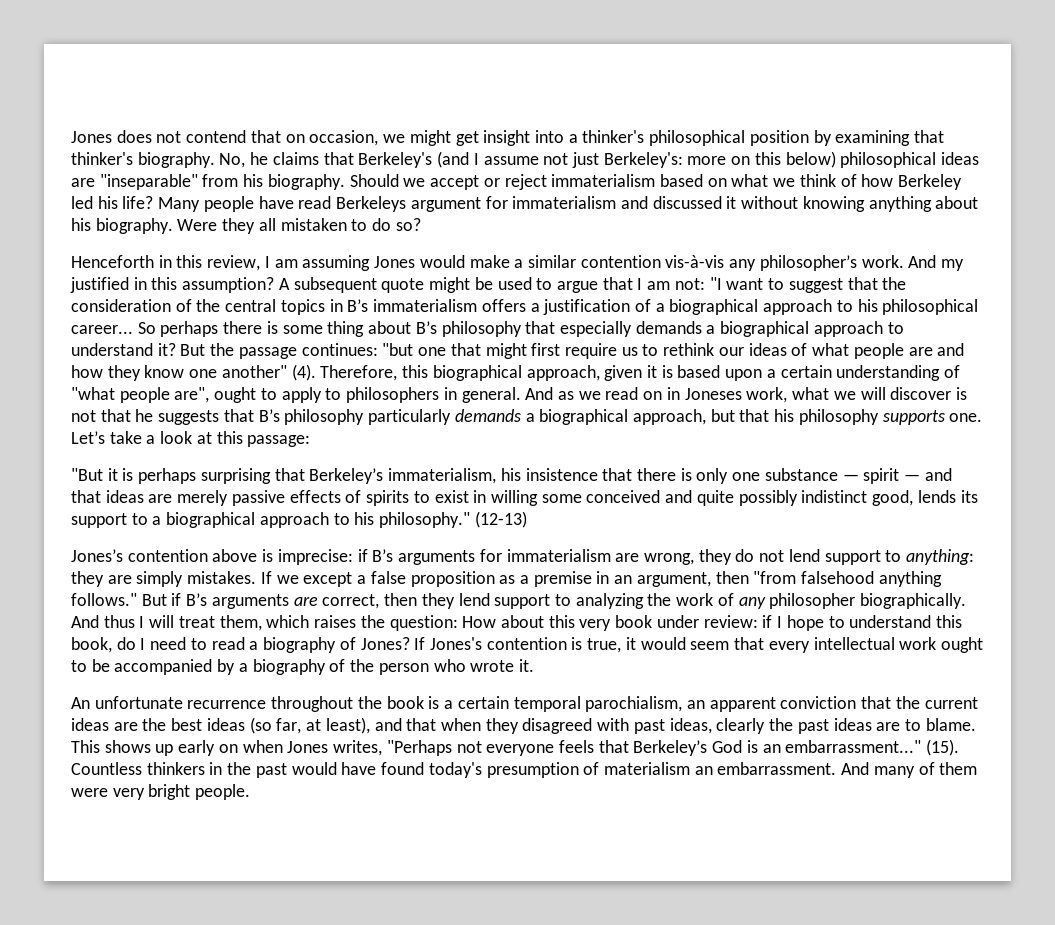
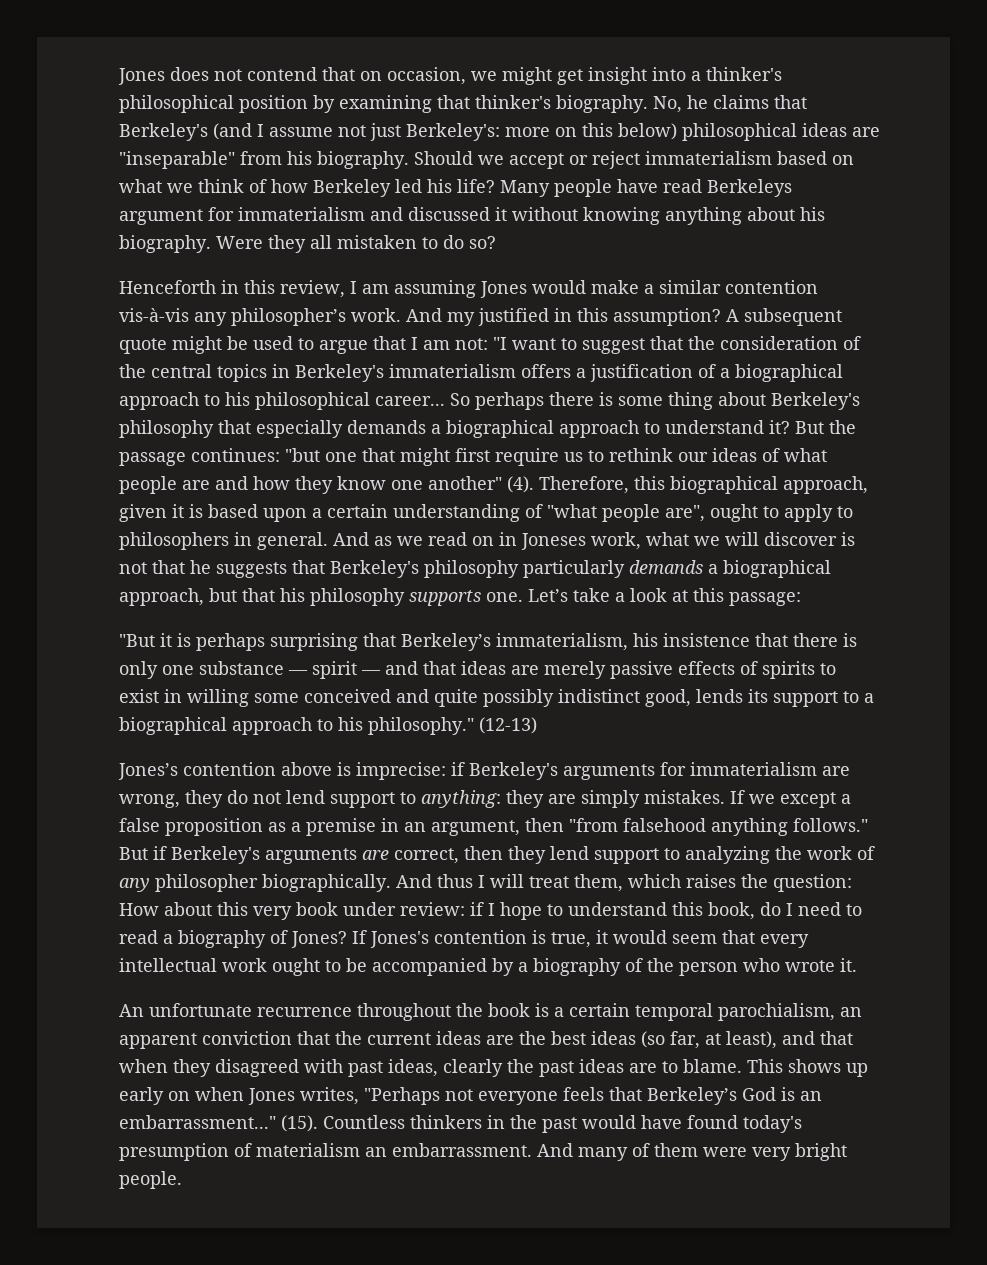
[347,299,369,312] B’s -> [295,364,384,382] Berkeley's
[415,321,437,334] B’s -> [771,392,860,410] Berkeley's
[258,409,280,422] B’s -> [330,560,419,578] Berkeley's
[372,549,394,562] B’s -> [469,762,558,780] Berkeley's
[186,593,208,606] B’s -> [171,846,260,864] Berkeley's

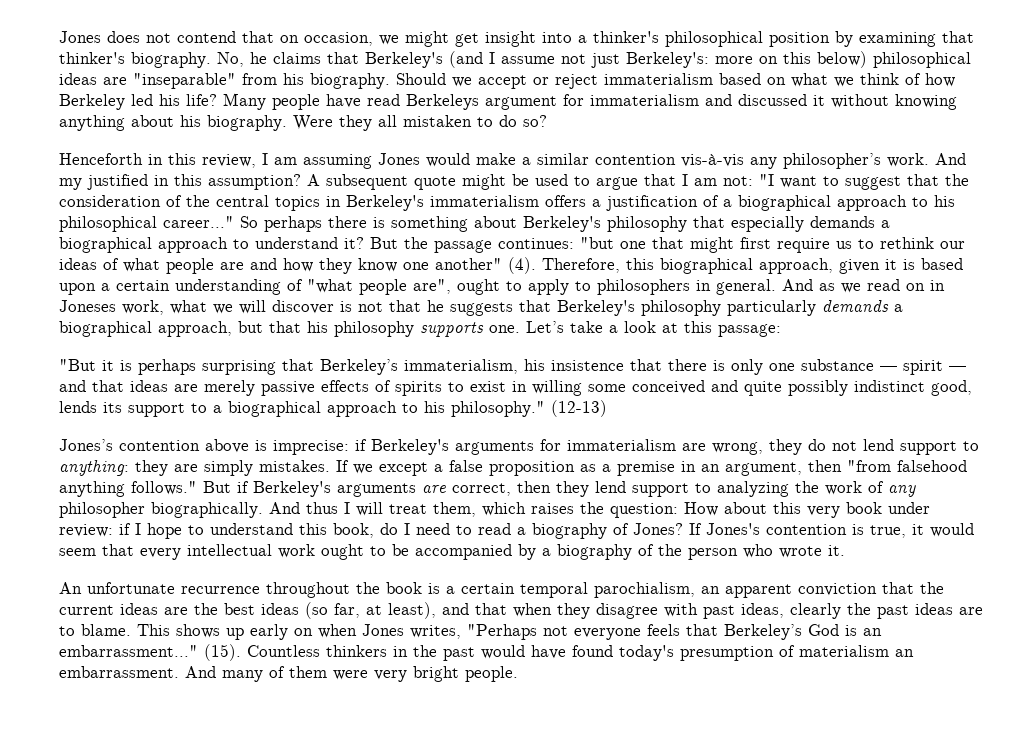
[375,396,445,406] career... -> [163,216,234,228] career..."
[618,392,713,410] some thing -> [391,216,468,232] something
[215,1059,299,1077] disagreed -> [596,603,658,619] disagree

